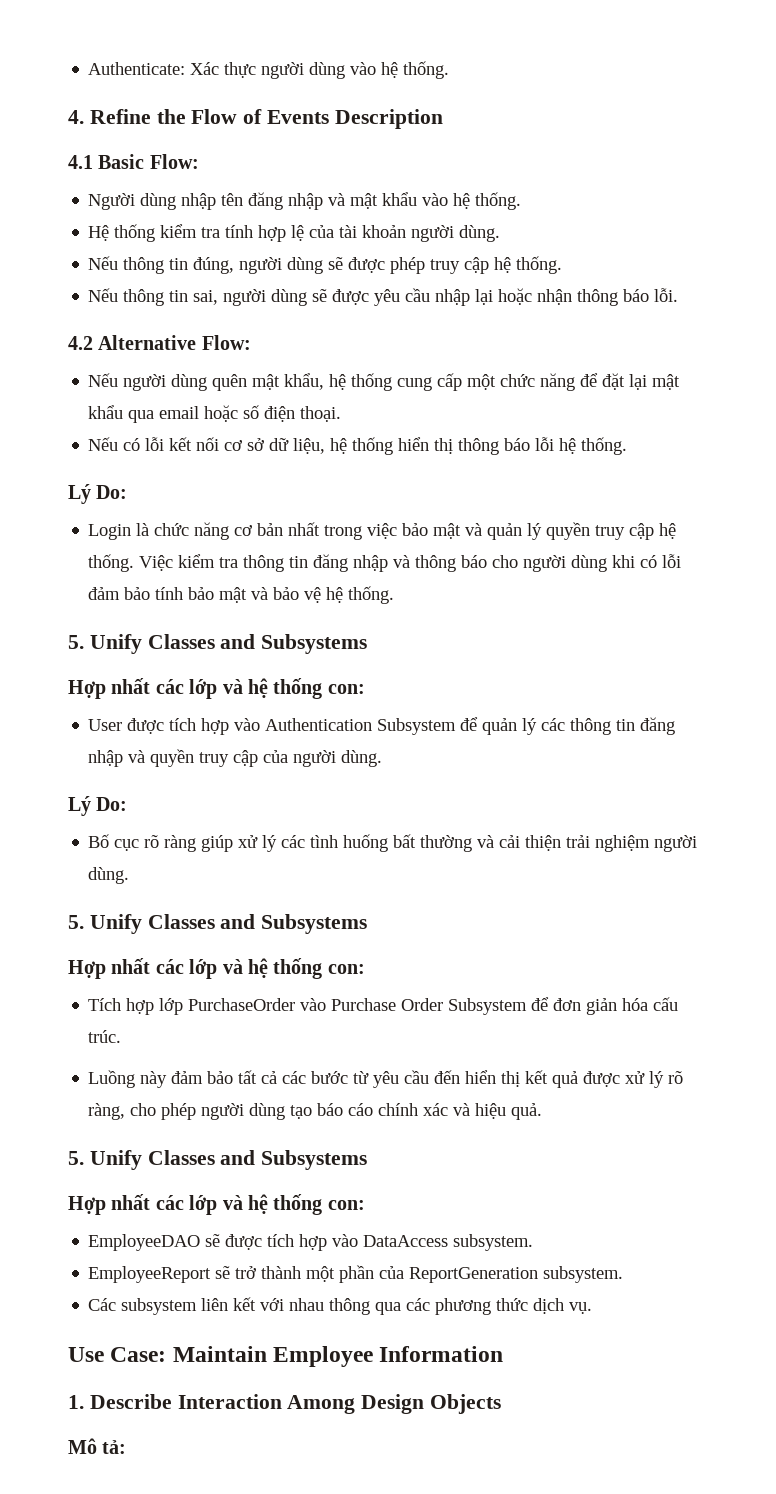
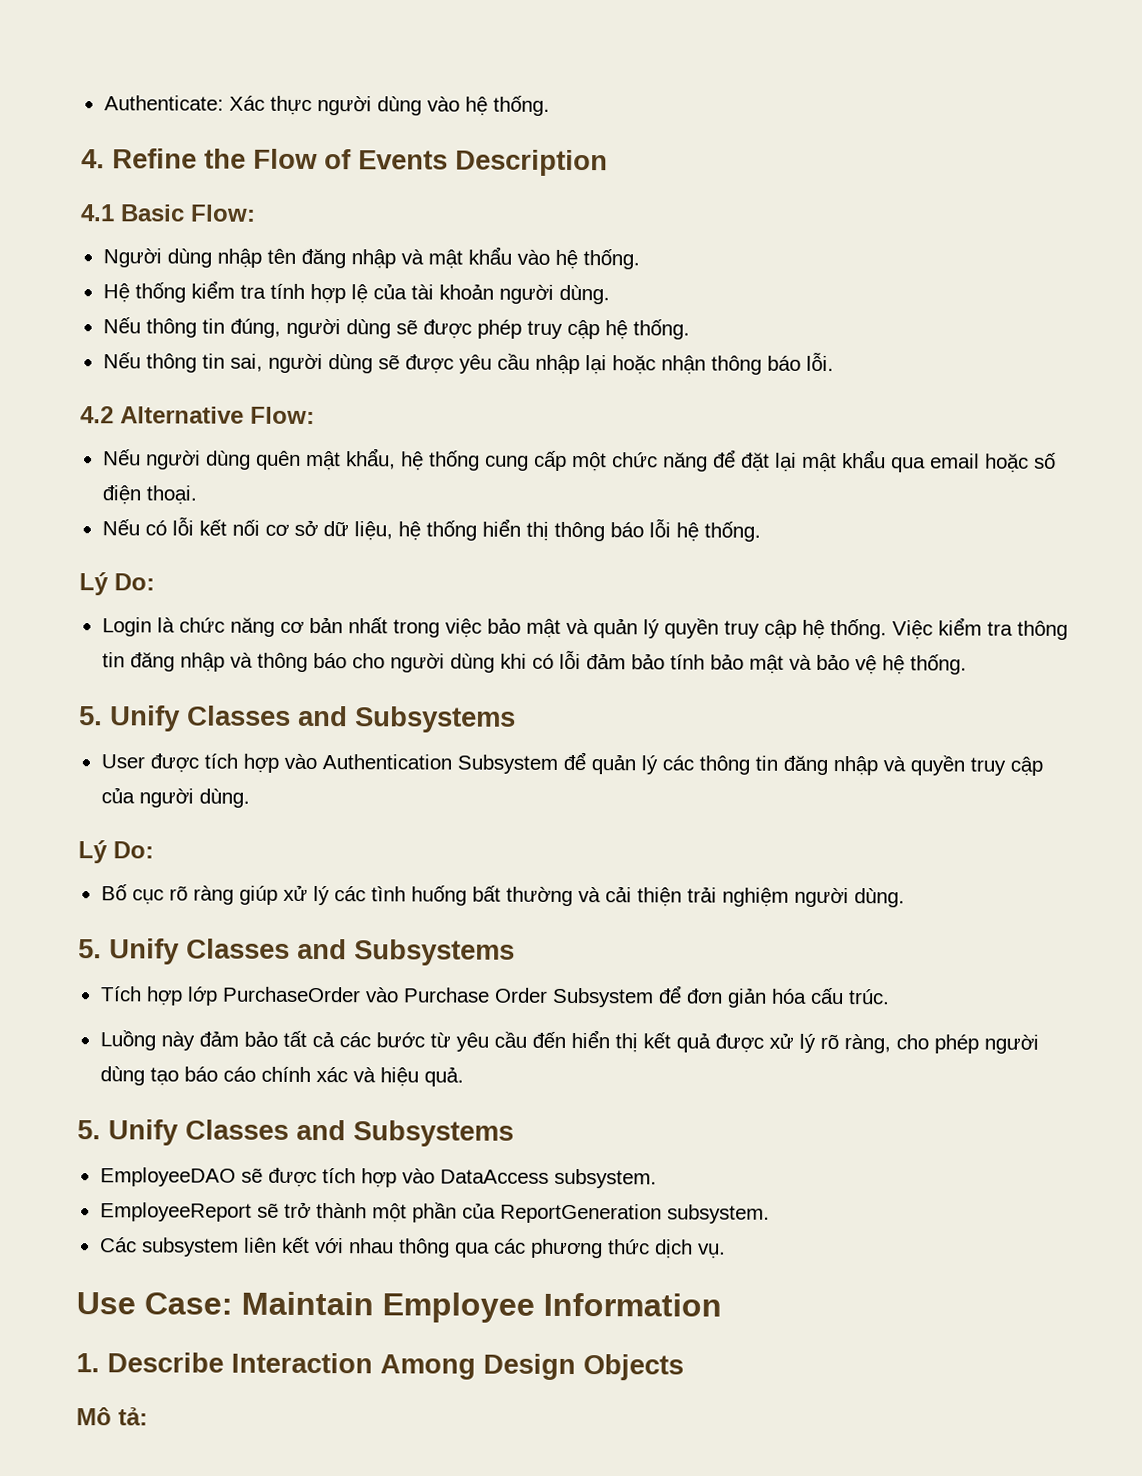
[68,678,365,699] // Hợp nhất các lớp và hệ thống con: -> (516, 719) none
[68,958,365,979] // Hợp nhất các lớp và hệ thống con: -> (515, 952) none
[68,1194,365,1215] // Hợp nhất các lớp và hệ thống con: -> (514, 1133) none

